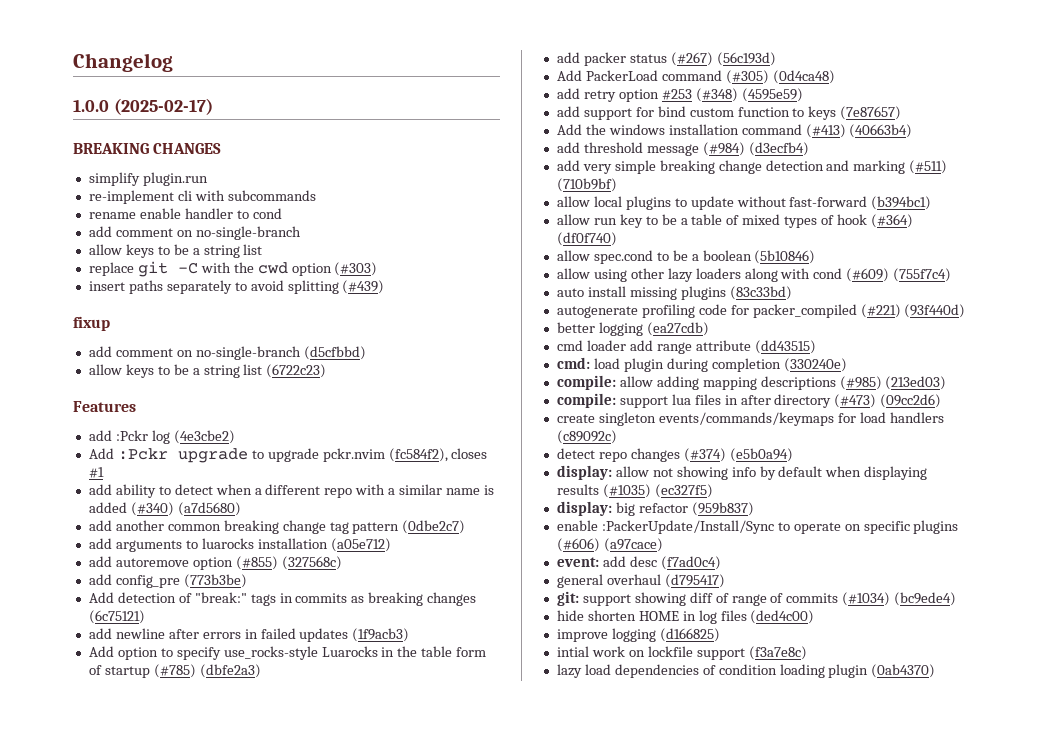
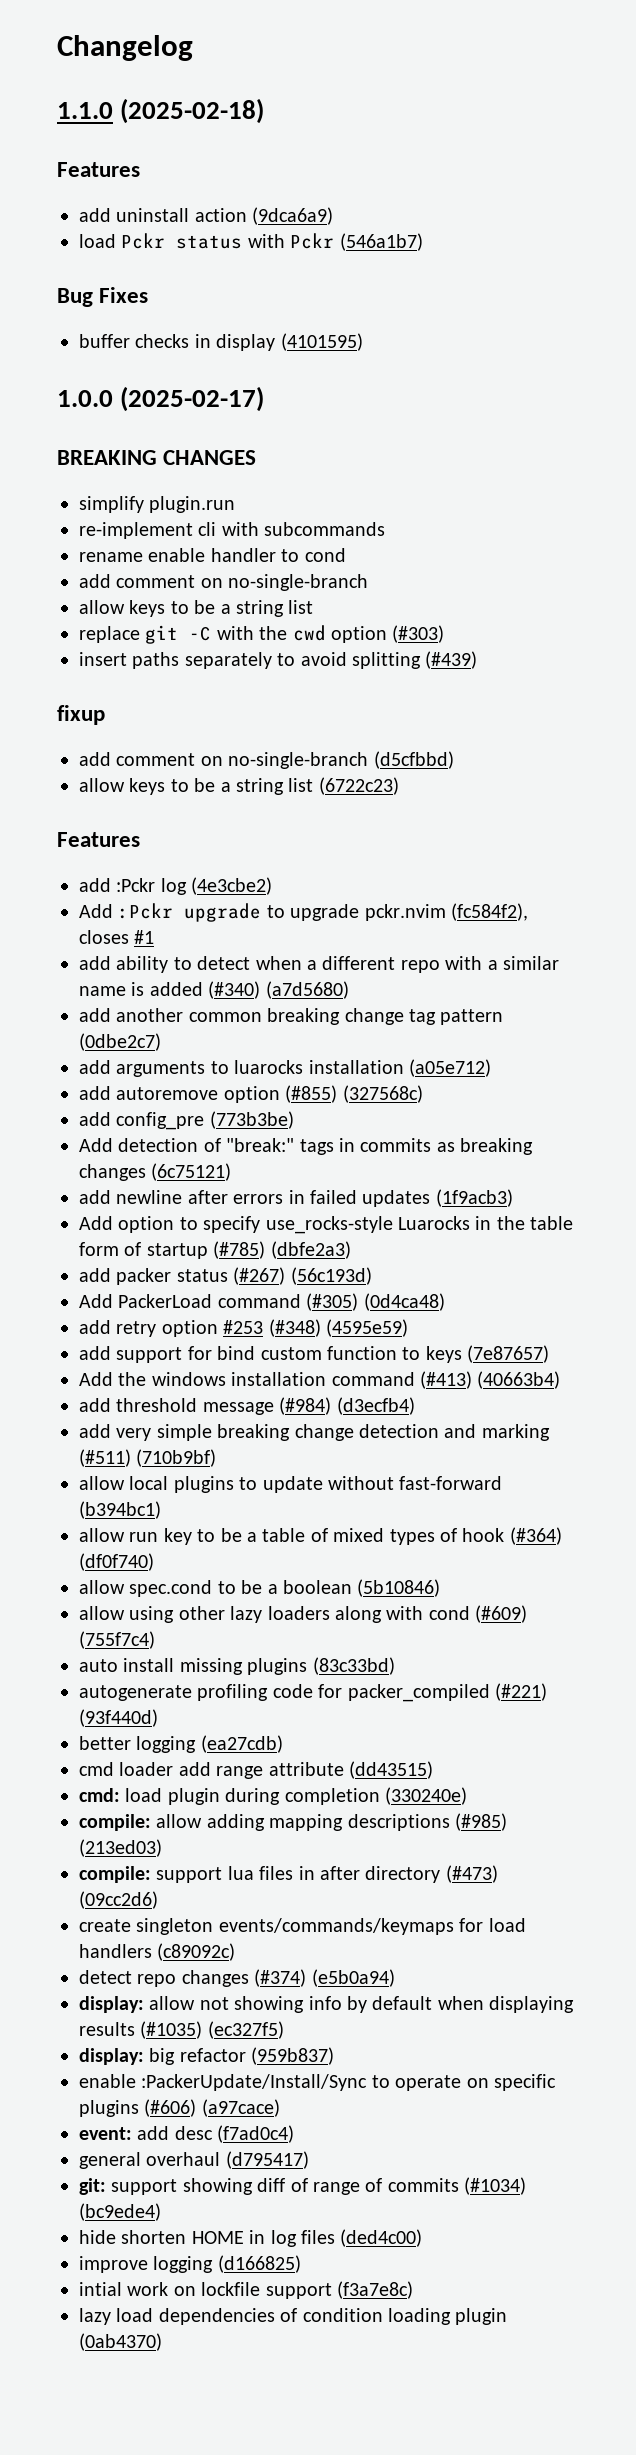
(173, 62) none -> [57,98,265,124] [57,162,140,177] [79,207,334,225] [79,233,423,251] [57,287,149,307] [79,333,363,351] // 1.1.0 (2025-02-18) // Features // add uninstall action (9dca6a9) // load Pckr status with Pckr (546a1b7) // Bug Fixes // buffer checks in display (4101595)

